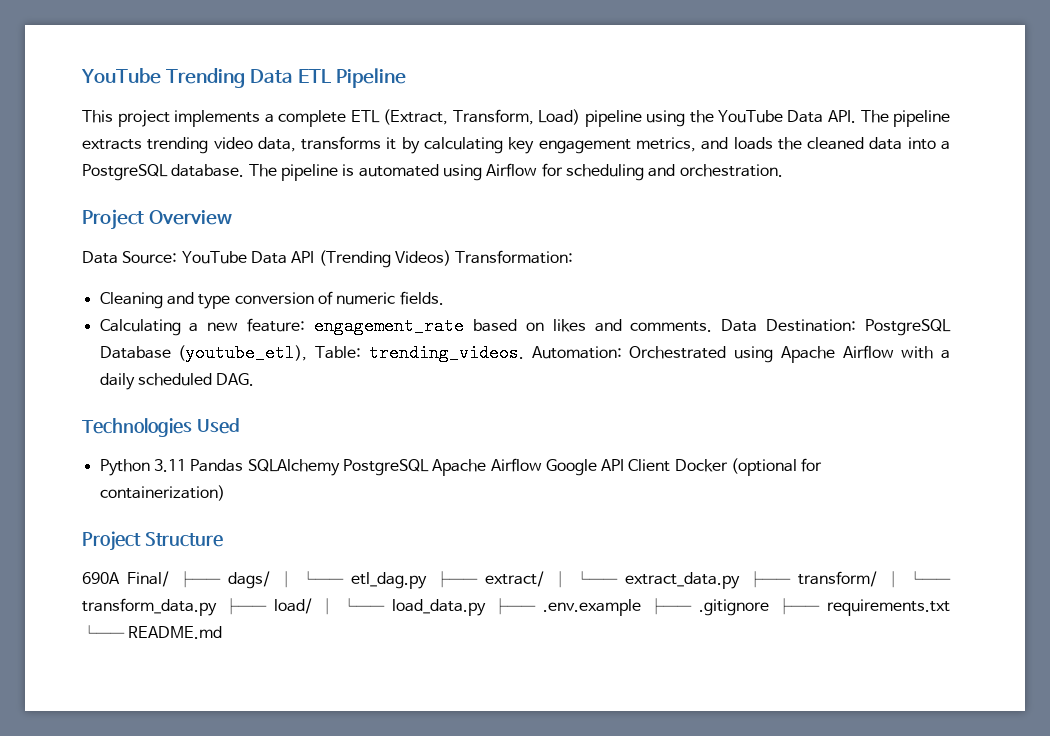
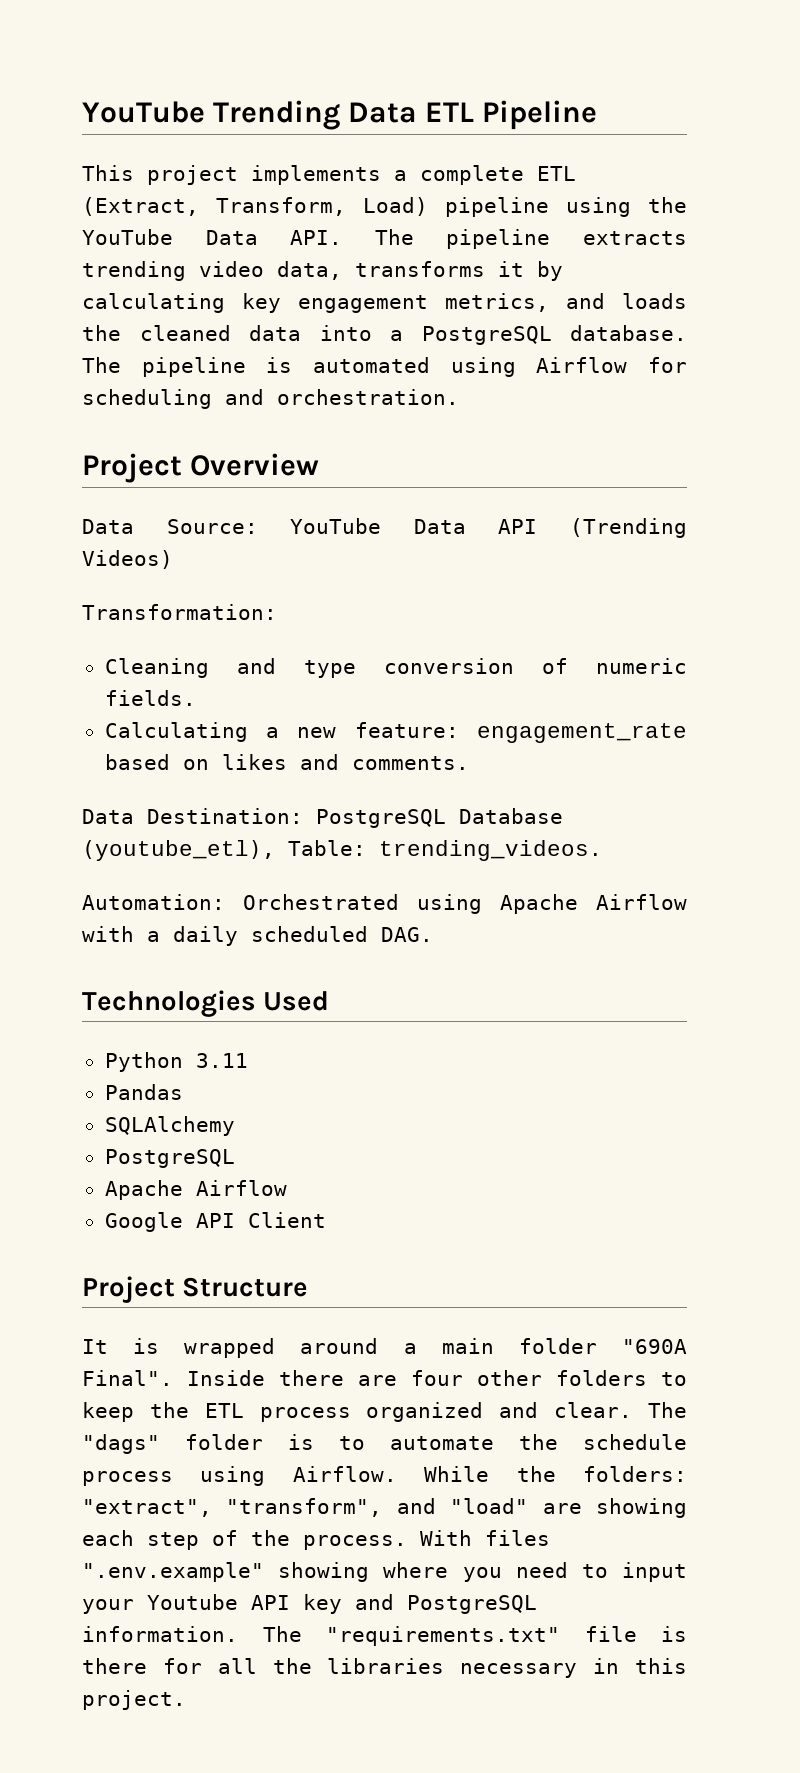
(451, 258) none -> (173, 559) //
(713, 326) none -> (469, 763) //
(524, 353) none -> (602, 850) //
(186, 465) none -> (248, 1060) //
(244, 465) none -> (183, 1092) //
[342,458,542,476] PostgreSQL Apache Airflow -> [104,1149,235,1168] [104,1180,287,1200] // PostgreSQL // Apache Airflow //
[674,458,823,476] [99,485,225,501] [82,531,223,551] [82,571,951,589] [82,598,950,616] [82,625,223,639] Docker (optional for containerization) // Project Structure // 690A Final/ ├── dags/ │ └── etl_dag.py ├── extract/ │ └── extract_data.py ├── transform/ │ └── transform_data.py ├── load/ │ └── load_data.py ├── .env.example ├── .gitignore ├── requirements.txt └── README.md -> [82,1276,309,1303] [82,1338,687,1358] [82,1370,687,1386] [82,1402,687,1422] [82,1434,687,1454] [82,1466,687,1486] [82,1498,687,1518] [82,1530,550,1550] [82,1562,687,1582] [82,1594,537,1614] [82,1626,687,1646] [82,1658,687,1678] [82,1690,186,1710] // Project Structure // It is wrapped around a main folder "690A Final". Inside there are four other folders to keep the ETL process organized and clear. The "dags" folder is to automate the schedule process using Airflow. While the folders: "extract", "transform", and "load" are showing each step of the process. With files ".env.example" showing where you need to input your Youtube API key and PostgreSQL information. The "requirements.txt" file is there for all the libraries necessary in this project.

